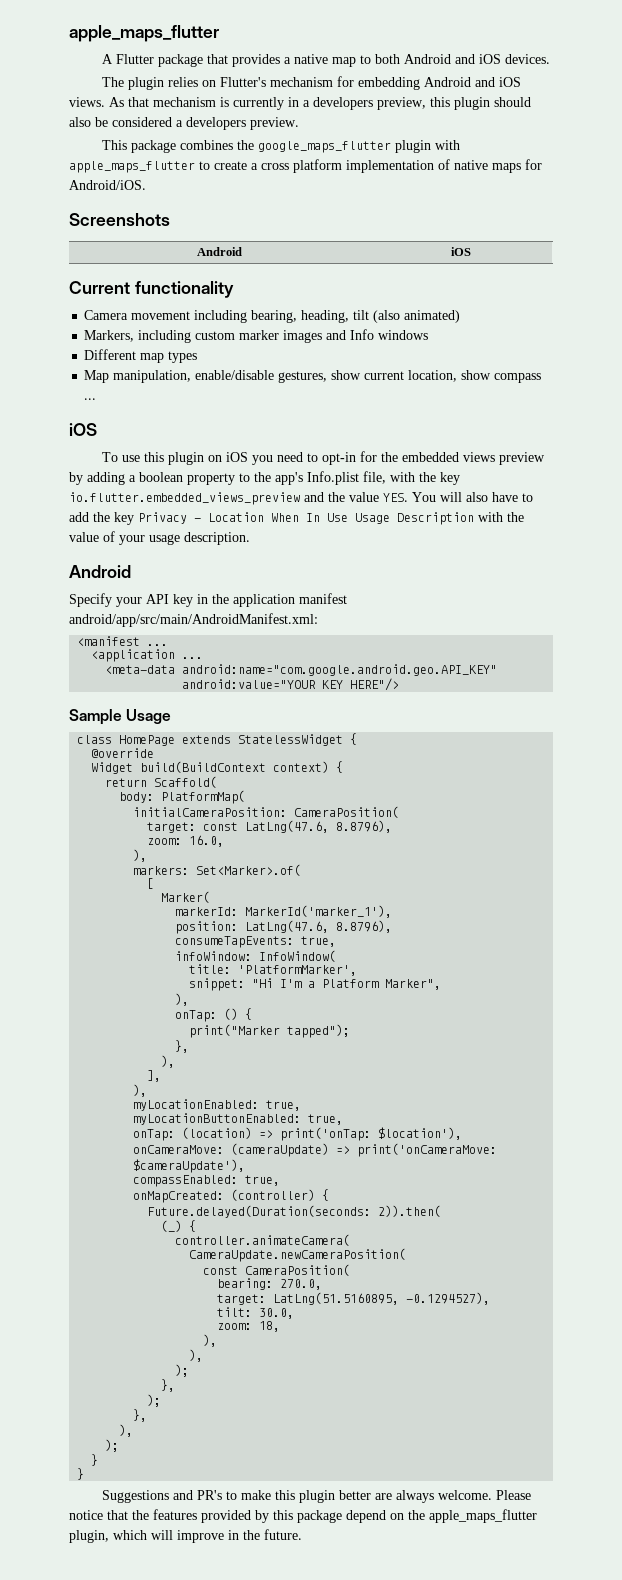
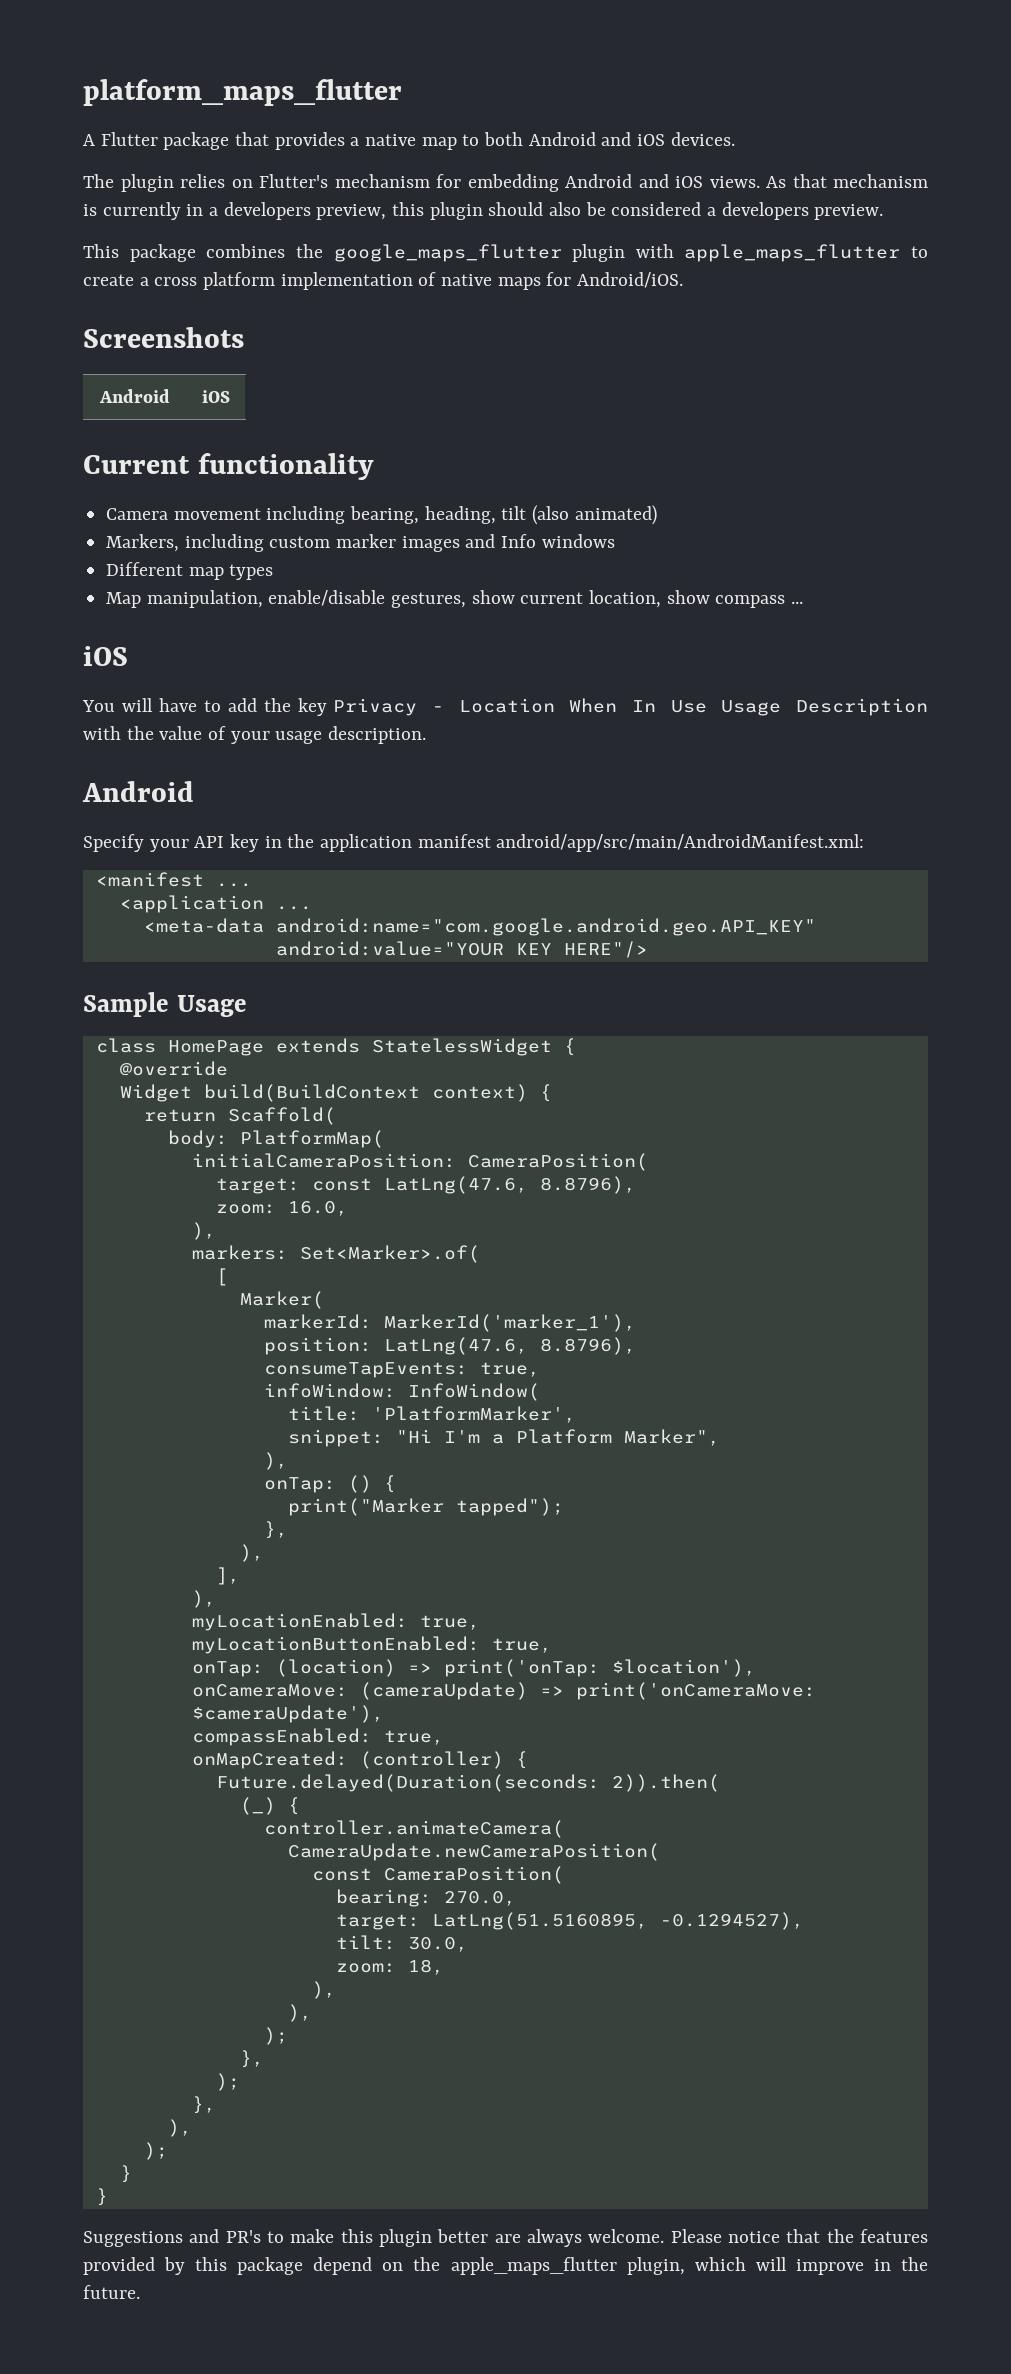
[69,25,219,42] apple_maps_flutter -> [83,79,402,106] platform_maps_flutter
[102,451,546,465] [69,471,460,485] [69,492,408,505] To use this plugin on iOS you need to opt-in for the embedded views preview by adding a boolean property to the app's Info.plist file, with the key io.flutter.embedded_views_preview and the value YES. -> (128, 656) none
[466,492,488,502] also -> (153, 705) none

